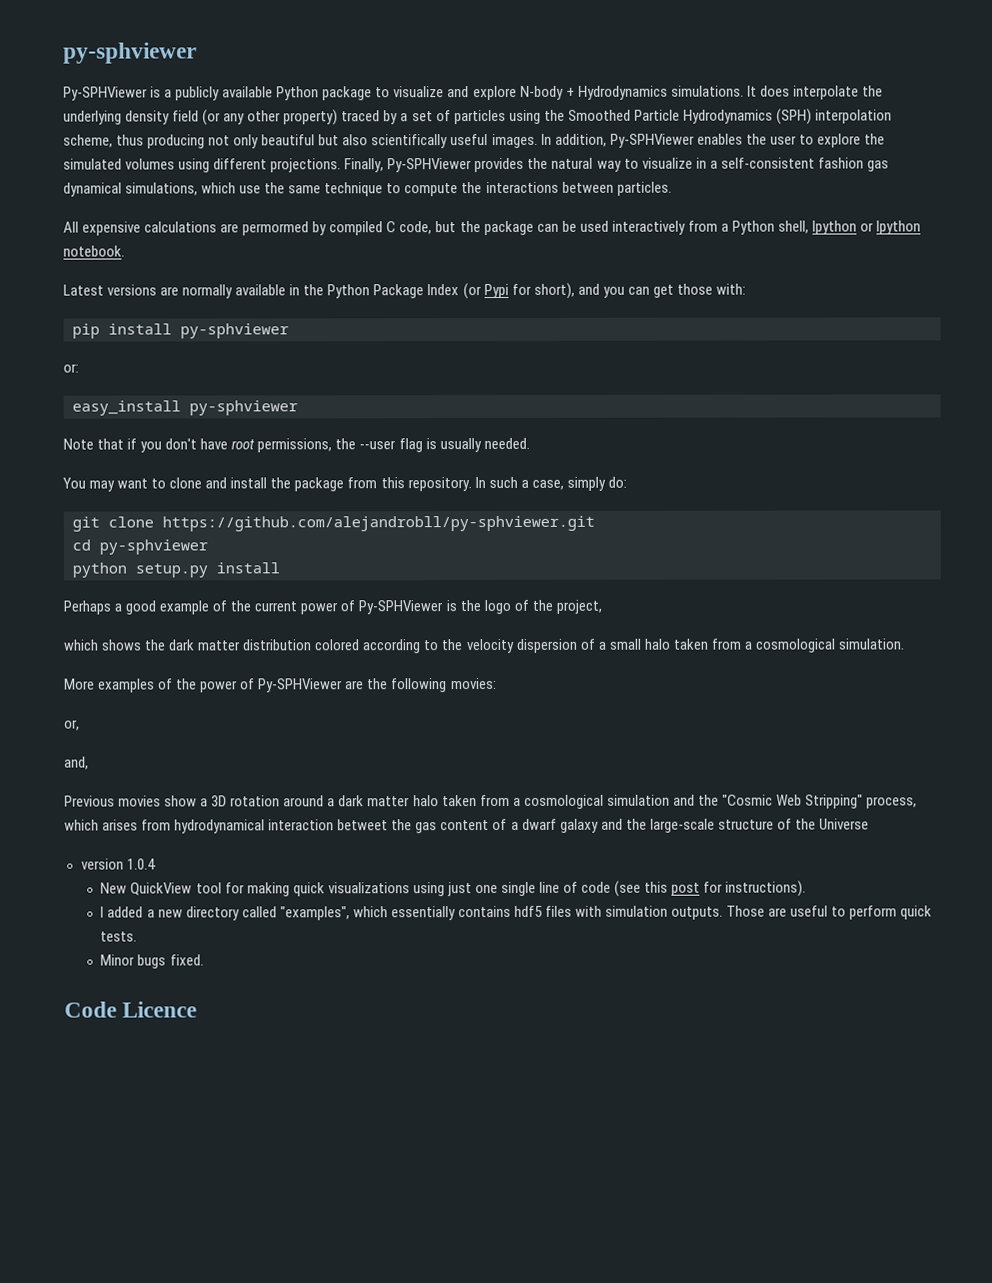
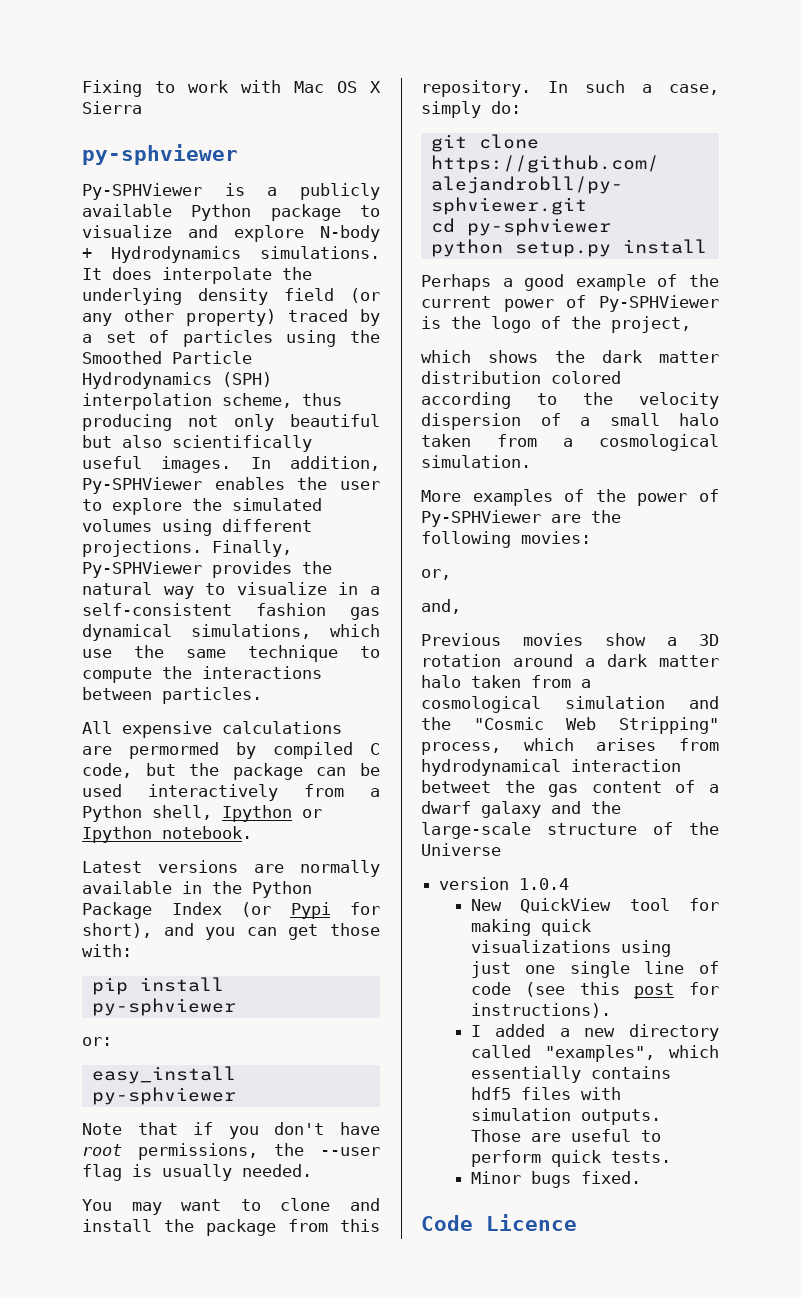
(63, 53) none -> [82,80,381,97] [82,101,142,114] Fixing to work with Mac OS X Sierra //

